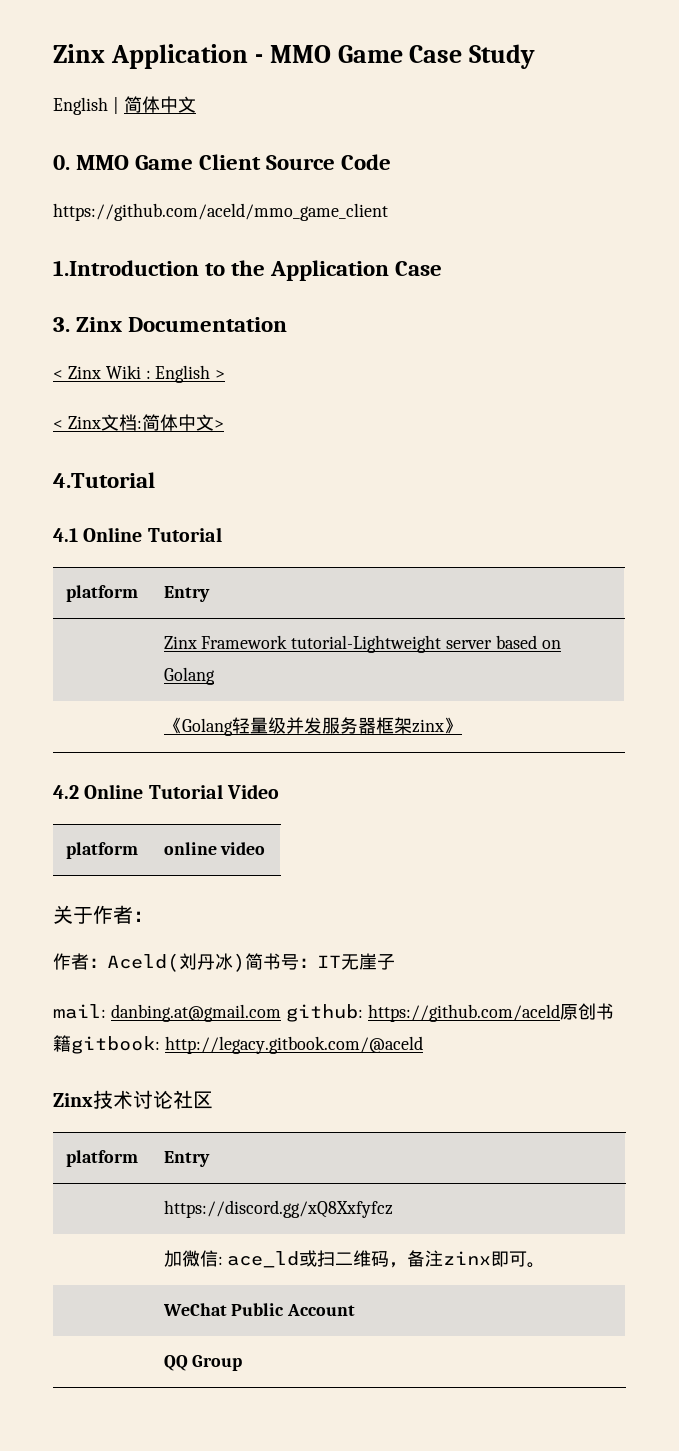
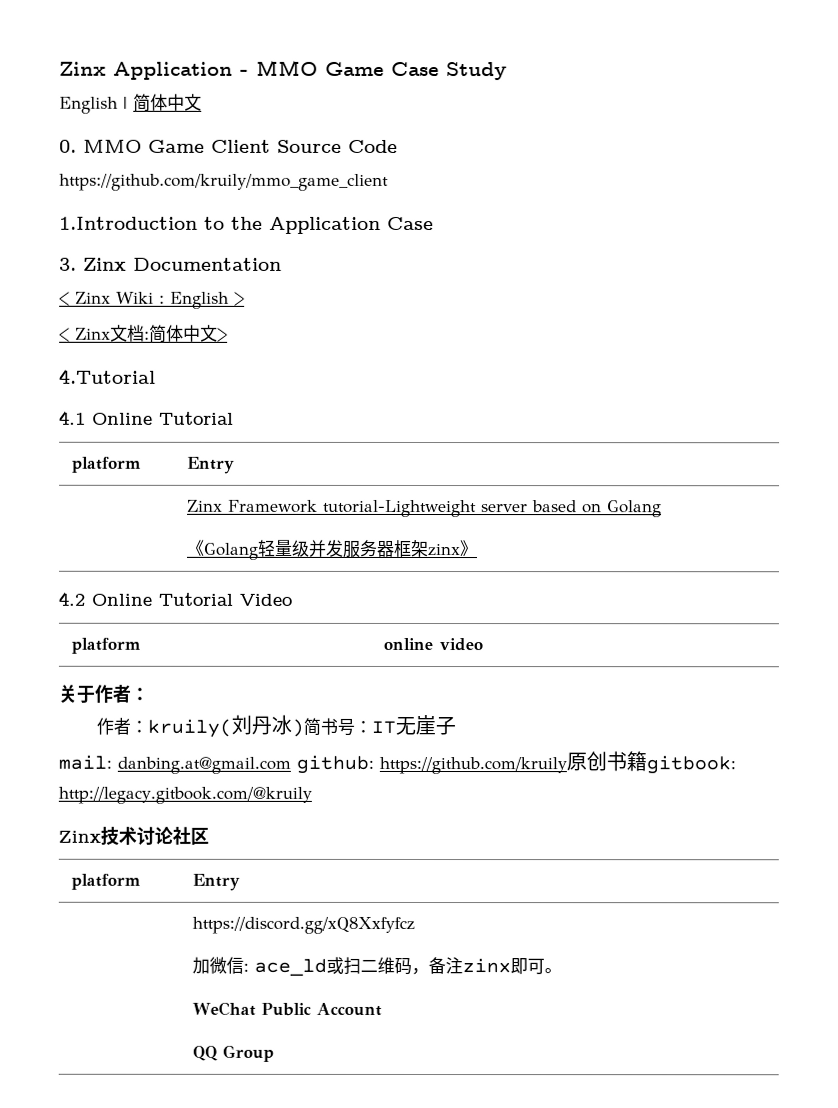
[53,203,388,221] https://github.com/aceld/mmo_game_client -> [59,173,389,191] https://github.com/kruily/mmo_game_client
[107,953,179,972] Aceld( -> [147,718,233,738] kruily(
[367,1004,560,1022] https://github.com/aceld -> [379,756,567,775] https://github.com/kruily
[164,1036,423,1054] http://legacy.gitbook.com/@aceld -> [58,786,312,804] http://legacy.gitbook.com/@kruily

